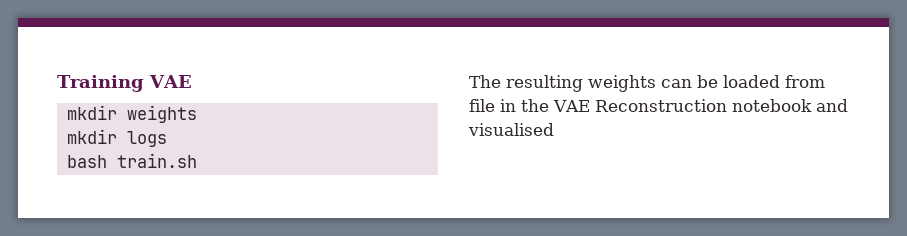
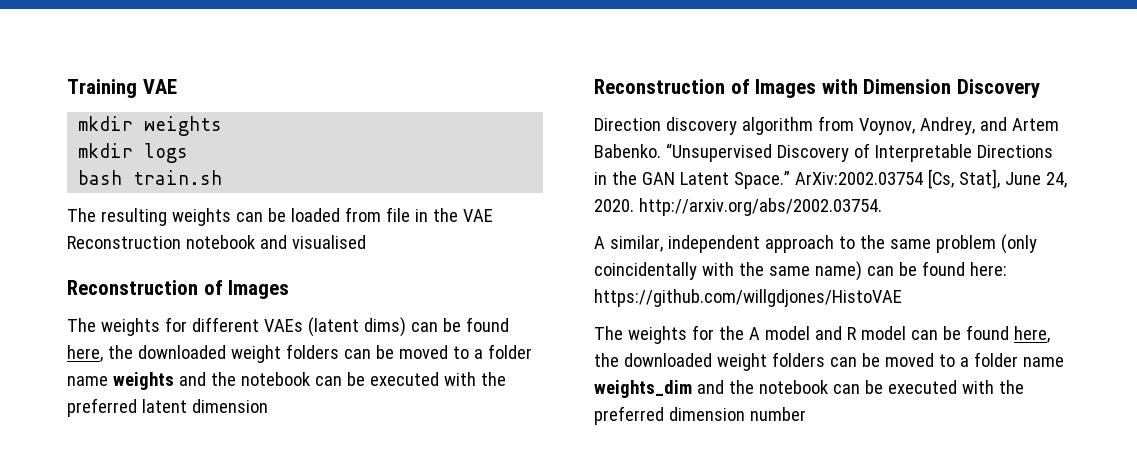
(554, 129) none -> [67,280,290,299] [67,317,509,337] [67,344,532,363] [67,372,506,390] [67,398,268,417] [594,79,1040,98] [594,116,1059,135] [594,143,1053,162] [594,169,1067,189] [594,198,882,216] [594,234,1037,254] [594,261,1007,281] [594,289,902,307] [594,325,1050,344] [594,352,1064,371] [594,380,1024,398] [594,406,806,425] // Reconstruction of Images // The weights for different VAEs (latent dims) can be found here, the downloaded weight folders can be moved to a folder name weights and the notebook can be executed with the preferred latent dimension // Reconstruction of Images with Dimension Discovery // Direction discovery algorithm from Voynov, Andrey, and Artem Babenko. “Unsupervised Discovery of Interpretable Directions in the GAN Latent Space.” ArXiv:2002.03754 [Cs, Stat], June 24, 2020. http://arxiv.org/abs/2002.03754. // A similar, independent approach to the same problem (only coincidentally with the same name) can be found here: https://github.com/willgdjones/HistoVAE // The weights for the A model and R model can be found here, the downloaded weight folders can be moved to a folder name weights_dim and the notebook can be executed with the preferred dimension number

